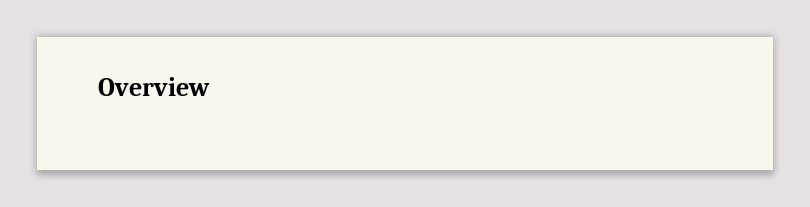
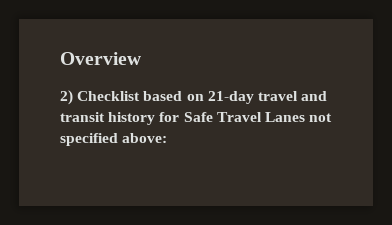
(210, 86) none -> [60,90,328,105] [60,112,333,125] [60,133,168,146] // 2) Checklist based on 21-day travel and transit history for Safe Travel Lanes not specified above:

